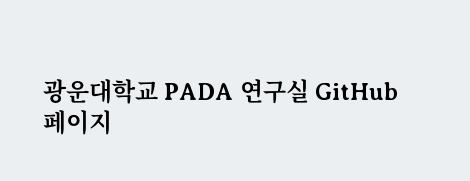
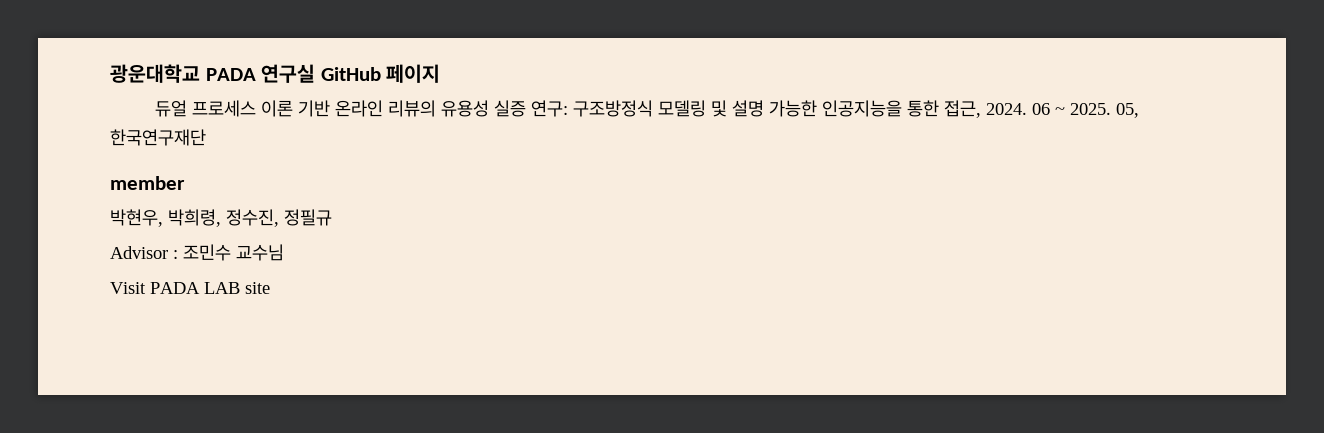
(112, 122) none -> [155,100,1140,118] [110,129,206,146] [110,176,185,190] [110,209,332,227] [110,244,284,261] [110,282,270,294] // 듀얼 프로세스 이론 기반 온라인 리뷰의 유용성 실증 연구: 구조방정식 모델링 및 설명 가능한 인공지능을 통한 접근, 2024. 06 ~ 2025. 05, 한국연구재단 // member // 박현우, 박희령, 정수진, 정필규 // Advisor : 조민수 교수님 // Visit PADA LAB site

